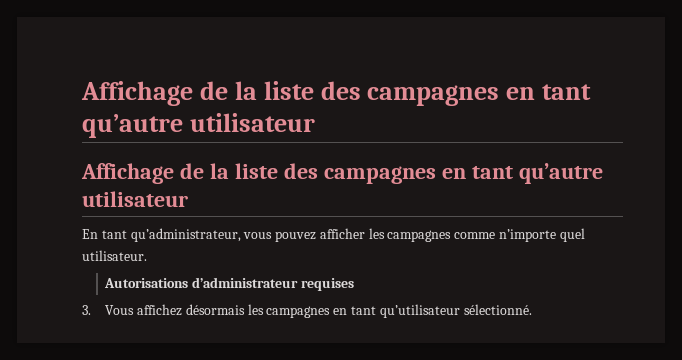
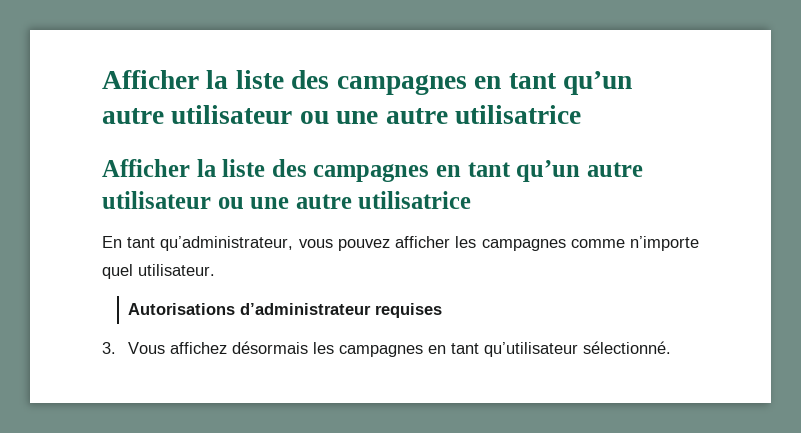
[81,81,592,106] [82,113,315,138] [81,163,603,184] [82,191,188,207] Affichage de la liste des campagnes en tant qu’autre utilisateur // Affichage de la liste des campagnes en tant qu’autre utilisateur -> [102,70,632,95] [102,105,582,124] [102,159,643,182] [102,191,472,209] Afficher la liste des campagnes en tant qu’un autre utilisateur ou une autre utilisatrice // Afficher la liste des campagnes en tant qu’un autre utilisateur ou une autre utilisatrice

